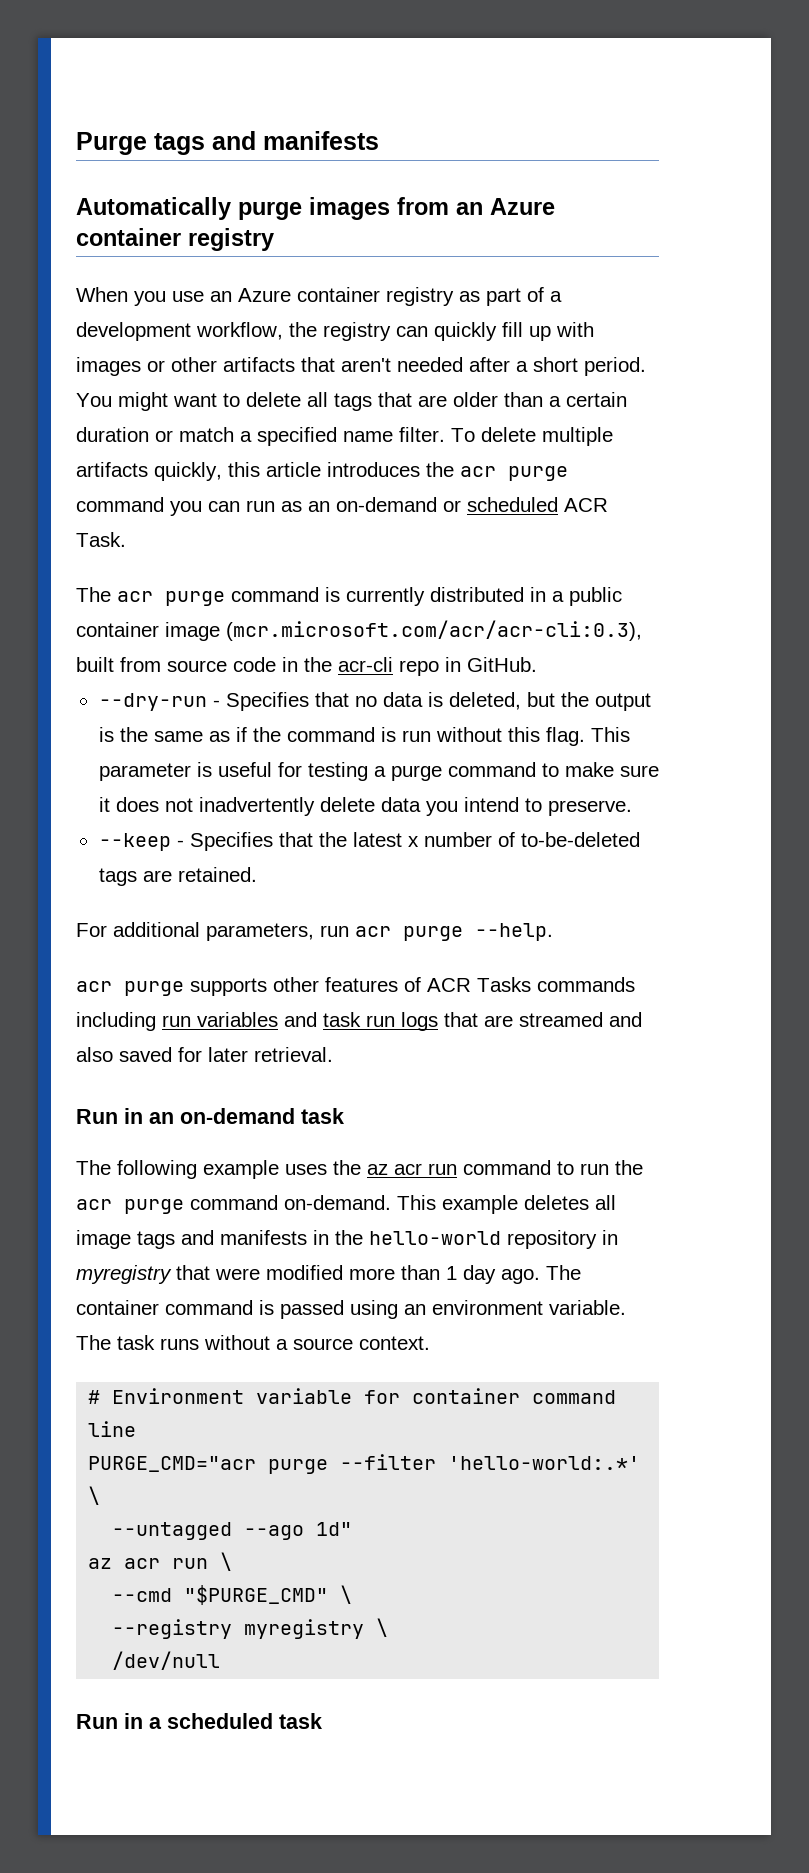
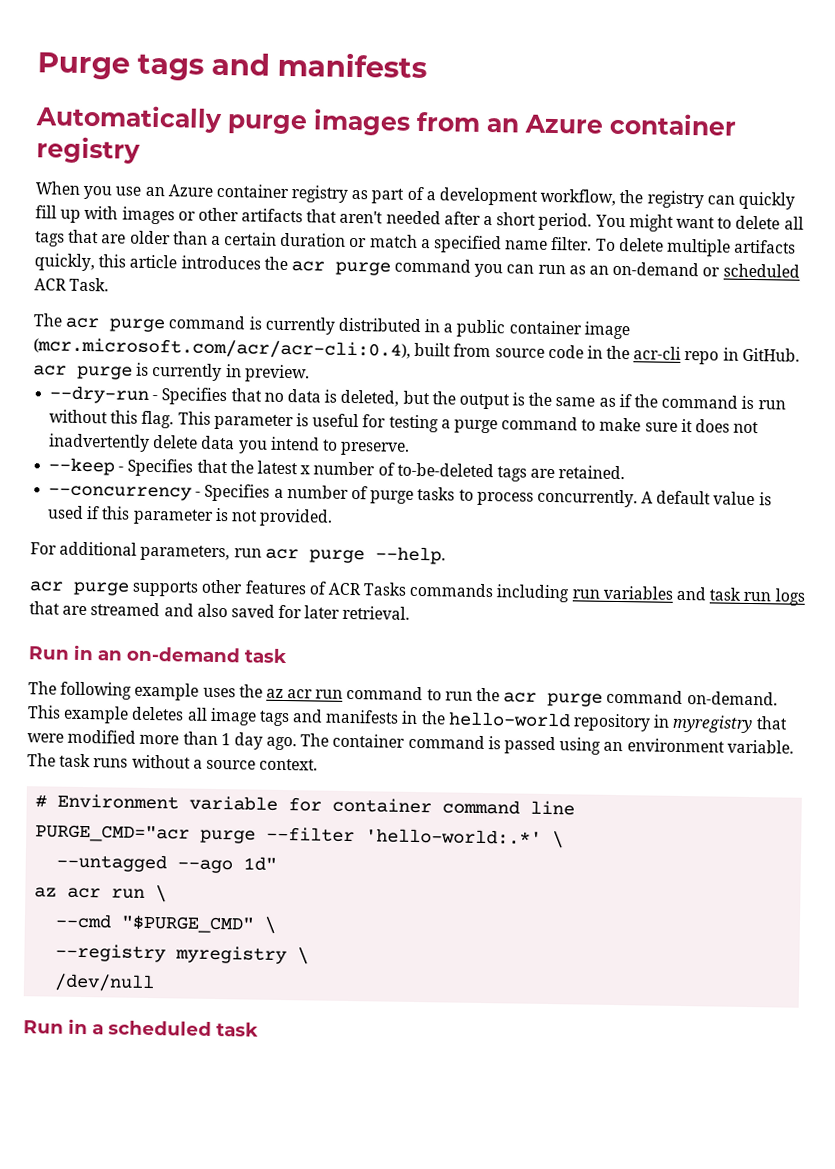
[226,620,642,641] (mcr.microsoft.com/acr/acr-cli:0.3), -> [33,337,411,360] (mcr.microsoft.com/acr/acr-cli:0.4),
(537, 664) none -> [33,362,310,383] acr purge is currently in preview.
(257, 874) none -> [48,483,772,508] [47,505,334,527] // --concurrency - Specifies a number of purge tasks to process concurrently. A default value is used if this parameter is not provided.

